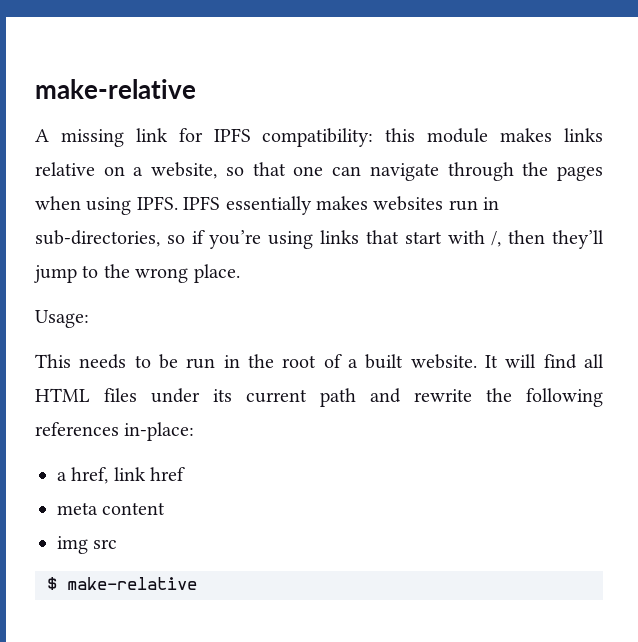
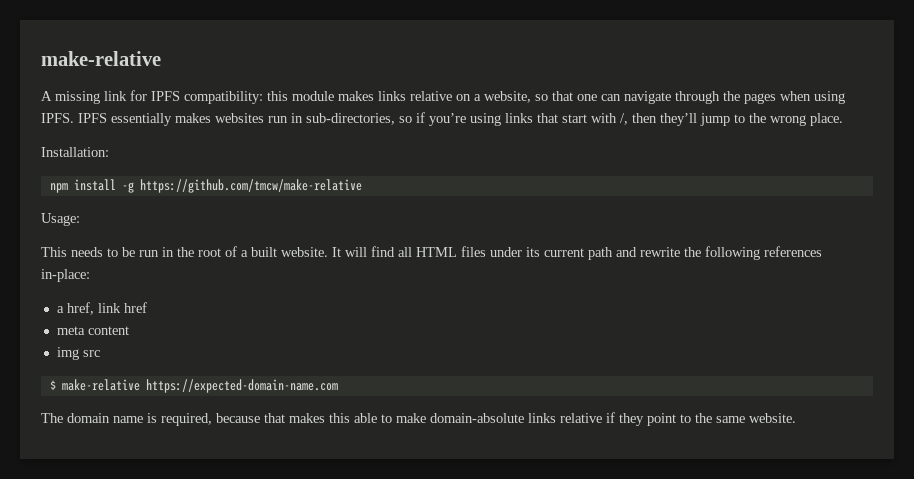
(240, 273) none -> [41,147,109,157] [49,179,362,193] // Installation: // npm install -g https://github.com/tmcw/make-relative
(197, 583) none -> [145,379,338,393] [41,412,796,426] https://expected-domain-name.com // The domain name is required, because that makes this able to make domain-absolute links relative if they point to the same website.

